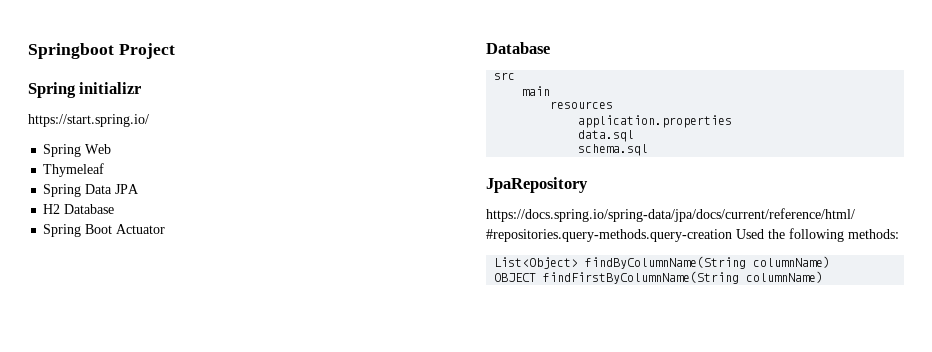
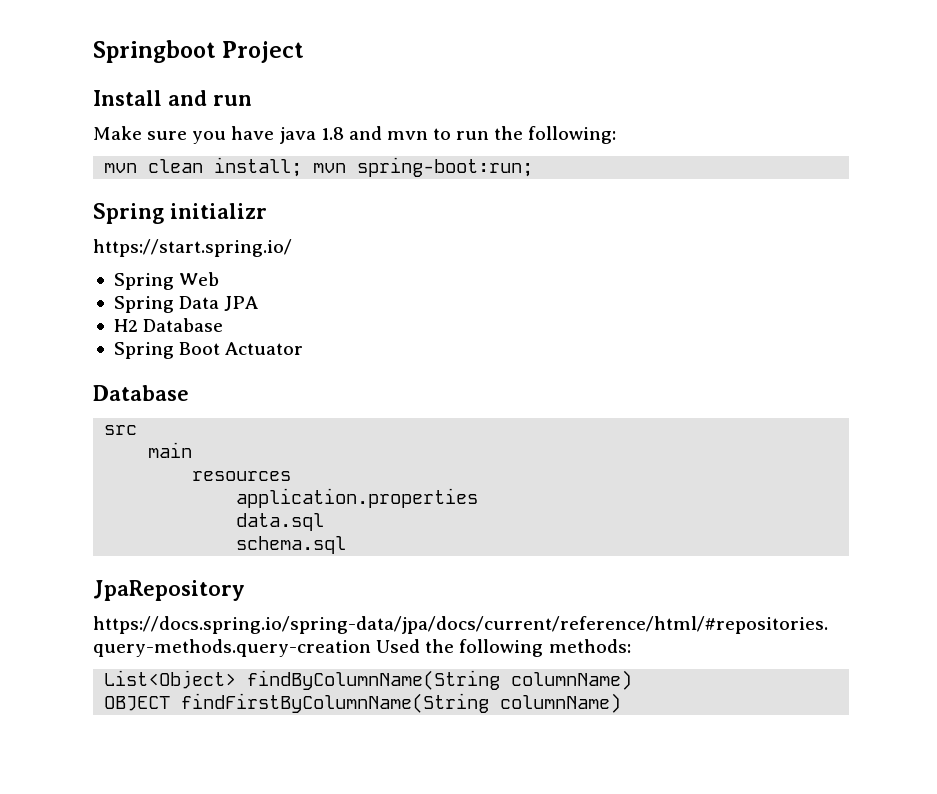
(175, 51) none -> [93,90,252,106] [93,126,617,144] [104,157,534,177] // Install and run // Make sure you have java 1.8 and mvn to run the following: // mvn clean install; mvn spring-boot:run;
[43,163,105,177] // Thymeleaf -> (220, 279) none

